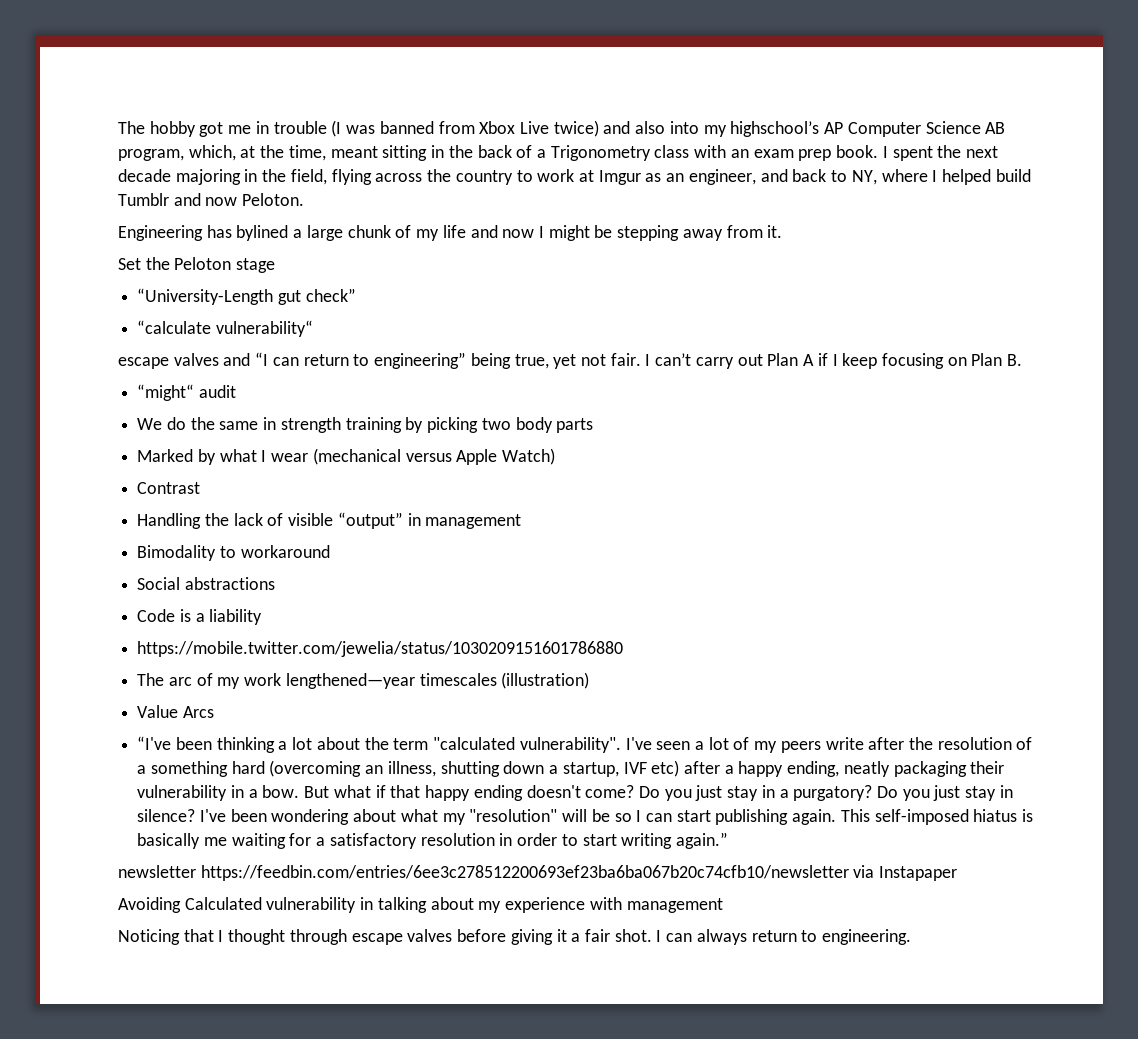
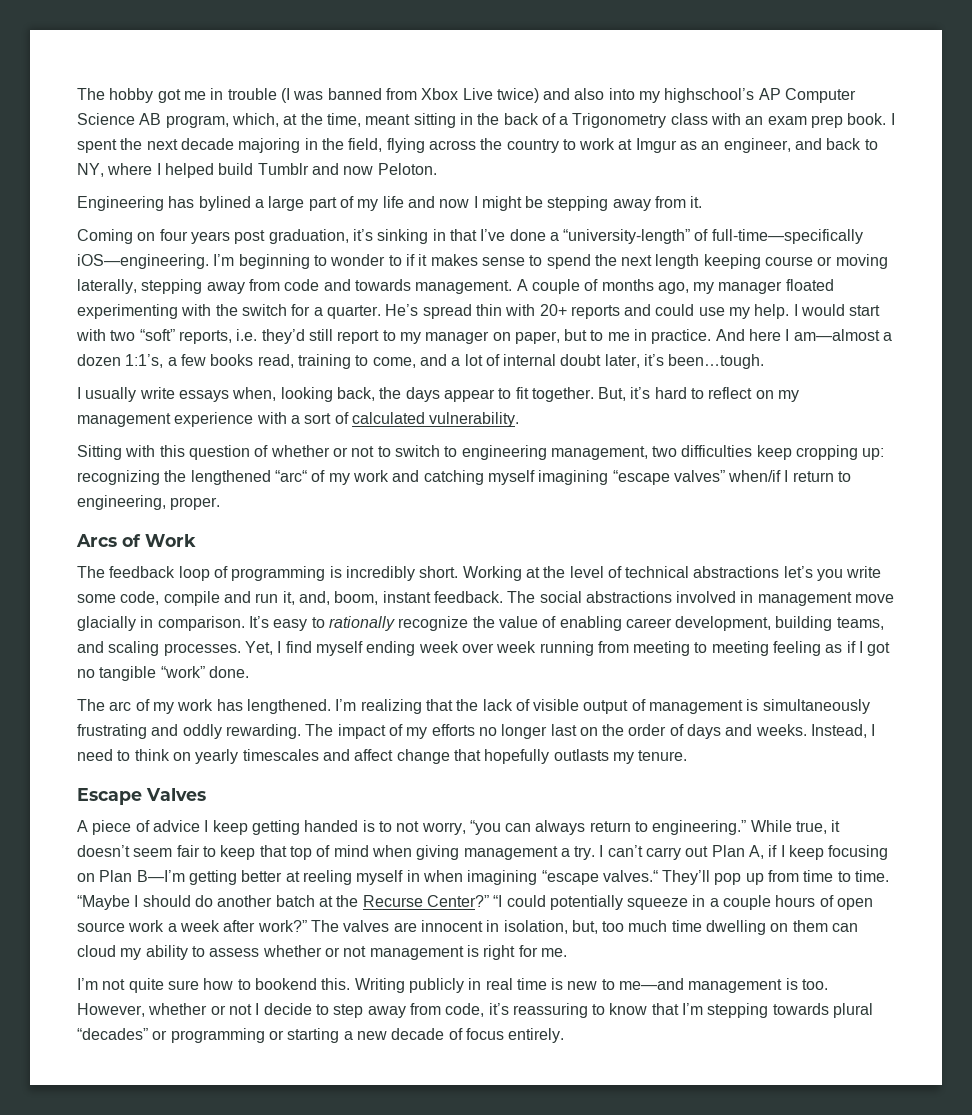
[347,225,391,238] chunk -> [308,197,337,211] part
[118,257,276,273] [137,288,356,305] [137,320,313,337] [118,352,641,369] Set the Peloton stage // “University-Length gut check” // “calculate vulnerability“ // escape valves and “I can return to engineering” being true, yet not fair. -> [77,229,863,244] [77,254,888,269] [77,279,834,294] [77,304,881,319] [76,329,893,344] [77,354,765,369] [77,387,800,402] [77,412,520,427] [77,445,885,460] [77,470,852,485] [77,495,221,510] [76,534,196,547] [77,566,882,581] [77,591,895,606] [77,616,884,631] [77,641,891,656] [77,666,249,681] [77,699,870,714] [77,724,876,739] [77,749,688,764] [77,788,206,805] [77,820,841,835] [77,845,596,860] Coming on four years post graduation, it’s sinking in that I’ve done a “university-length” of full-time—specifically iOS—engineering. I’m beginning to wonder to if it makes sense to spend the next length keeping course or moving laterally, stepping away from code and towards management. A couple of months ago, my manager floated experimenting with the switch for a quarter. He’s spread thin with 20+ reports and could use my help. I would start with two “soft” reports, i.e. they’d still report to my manager on paper, but to me in practice. And here I am—almost a dozen 1:1’s, a few books read, training to come, and a lot of internal doubt later, it’s been…tough. // I usually write essays when, looking back, the days appear to fit together. But, it’s hard to reflect on my management experience with a sort of calculated vulnerability. // Sitting with this question of whether or not to switch to engineering management, two difficulties keep cropping up: recognizing the lengthened “arc“ of my work and catching myself imagining “escape valves” when/if I return to engineering, proper. // Arcs of Work // The feedback loop of programming is incredibly short. Working at the level of technical abstractions let’s you write some code, compile and run it, and, boom, instant feedback. The social abstractions involved in management move glacially in comparison. It’s easy to rationally recognize the value of enabling career development, building teams, and scaling processes. Yet, I find myself ending week over week running from meeting to meeting feeling as if I got no tangible “work” done. // The arc of my work has lengthened. I’m realizing that the lack of visible output of management is simultaneously frustrating and oddly rewarding. The impact of my efforts no longer last on the order of days and weeks. Instead, I need to think on yearly timescales and affect change that hopefully outlasts my tenure. // Escape Valves // A piece of advice I keep getting handed is to not worry, “you can always return to engineering.” While true, it doesn’t seem fair to keep that top of mind when giving management a try.
[803,354,815,366] A -> [749,845,765,859] A,
[1007,354,1023,366] [137,384,236,401] [137,417,594,433] [137,448,556,465] [137,482,201,494] [137,512,522,529] [137,545,330,561] [137,577,275,590] [137,609,263,625] [137,641,624,657] [137,672,590,689] [137,705,214,718] [137,736,1033,753] [137,760,1005,777] [137,785,1013,801] [137,809,1034,825] [137,832,728,849] [118,865,958,881] [118,897,723,913] [118,929,912,945] B. // “might“ audit // We do the same in strength training by picking two body parts // Marked by what I wear (mechanical versus Apple Watch) // Contrast // Handling the lack of visible “output” in management // Bimodality to workaround // Social abstractions // Code is a liability // https://mobile.twitter.com/jewelia/status/1030209151601786880 // The arc of my work lengthened—year timescales (illustration) // Value Arcs // “I've been thinking a lot about the term "calculated vulnerability". I've seen a lot of my peers write after the resolution of a something hard (overcoming an illness, shutting down a startup, IVF etc) after a happy ending, neatly packaging their vulnerability in a bow. But what if that happy ending doesn't come? Do you just stay in a purgatory? Do you just stay in silence? I've been wondering about what my "resolution" will be so I can start publishing again. This self-imposed hiatus is basically me waiting for a satisfactory resolution in order to start writing again.” // newsletter https://feedbin.com/entries/6ee3c278512200693ef23ba6ba067b20c74cfb10/newsletter via Instapaper // Avoiding Calculated vulnerability in talking about my experience with management // Noticing that I thought through escape valves before giving it a fair shot. I can always return to engineering. -> [136,870,890,885] [77,895,874,910] [77,920,859,935] [77,945,567,960] [77,978,829,993] [77,1003,874,1018] [77,1028,565,1043] B—I’m getting better at reeling myself in when imagining “escape valves.“ They’ll pop up from time to time. “Maybe I should do another batch at the Recurse Center?” “I could potentially squeeze in a couple hours of open source work a week after work?” The valves are innocent in isolation, but, too much time dwelling on them can cloud my ability to assess whether or not management is right for me. // I’m not quite sure how to bookend this. Writing publicly in real time is new to me—and management is too. However, whether or not I decide to step away from code, it’s reassuring to know that I’m stepping towards plural “decades” or programming or starting a new decade of focus entirely.

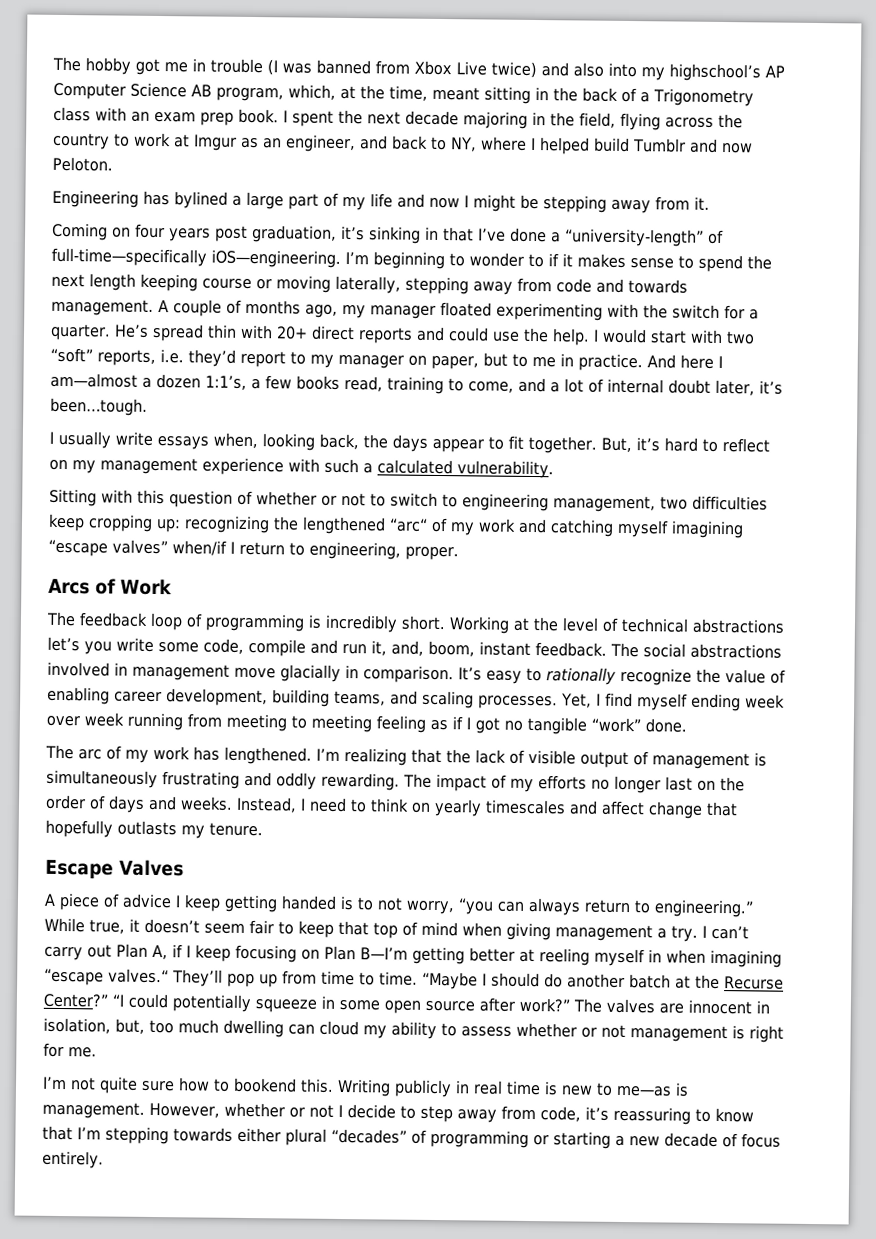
(567, 310) none -> [310,325,355,341] direct
[729,307,751,319] my -> [522,327,549,343] the
[308,329,333,341] still -> (236, 358) none
[290,412,349,424] a sort of -> [324,458,373,474] such a
[709,895,874,910] [77,920,220,932] a couple hours of open source work a week -> [339,999,475,1014] some open source
[671,920,828,935] time dwelling on them -> [223,1019,284,1038] dwelling
[619,978,829,993] me—and management is too. -> [616,1082,689,1097] [42,1101,145,1119] me—as is management.
(829, 1009) none -> [237,1127,281,1143] either
[152,1030,168,1040] or -> [411,1129,427,1144] of

